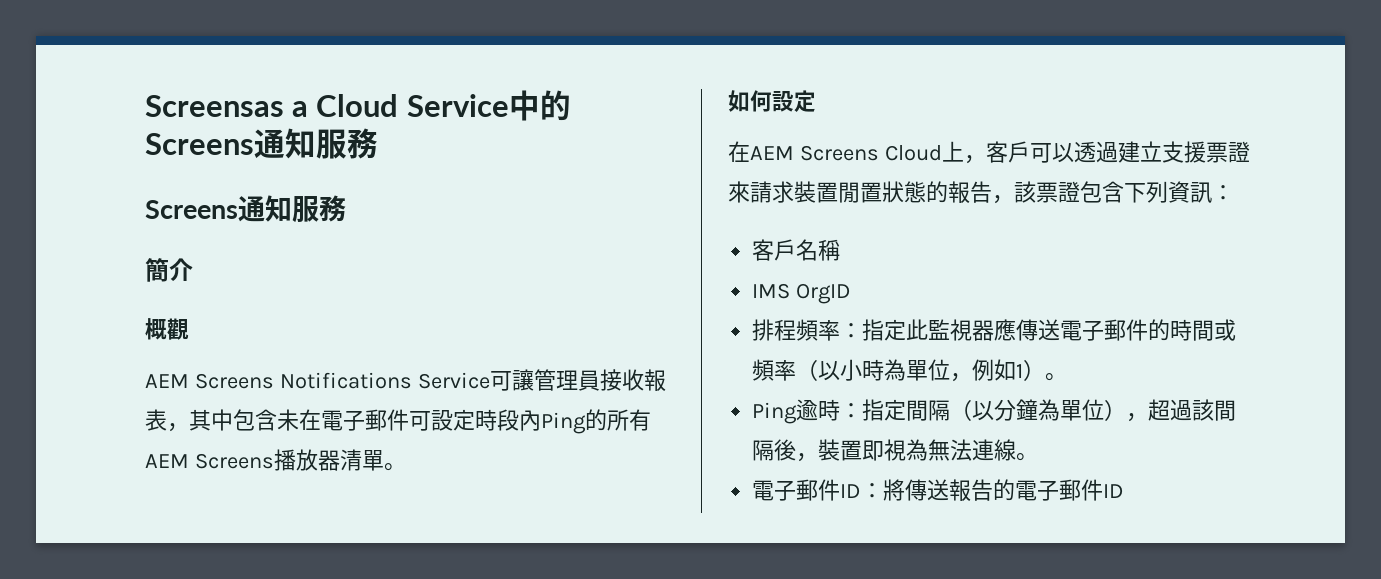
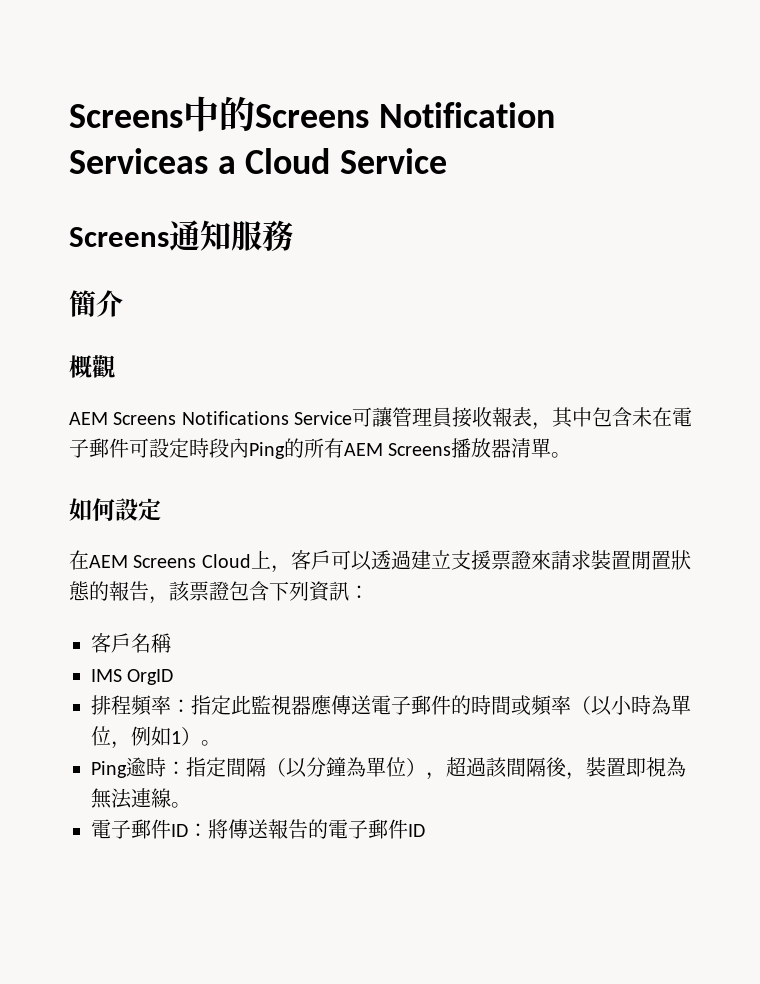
[145,95,284,117] Screensas -> [69,96,555,132] [69,148,208,174] Screens中的Screens Notification Serviceas
[508,90,571,121] [145,128,378,159] 中的Screens通知服務 -> (448, 161) none

